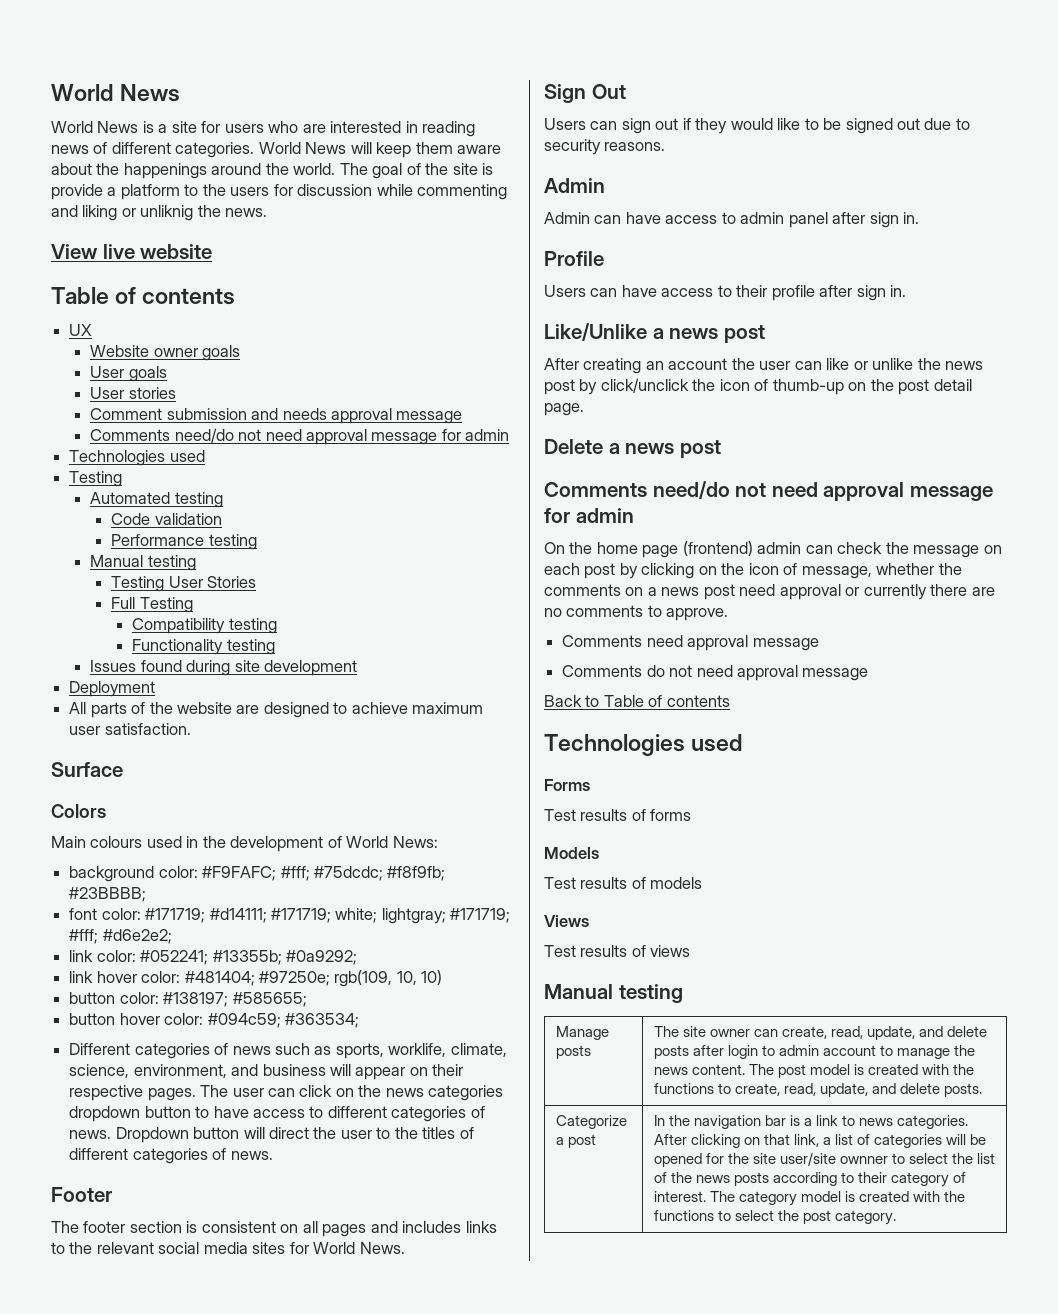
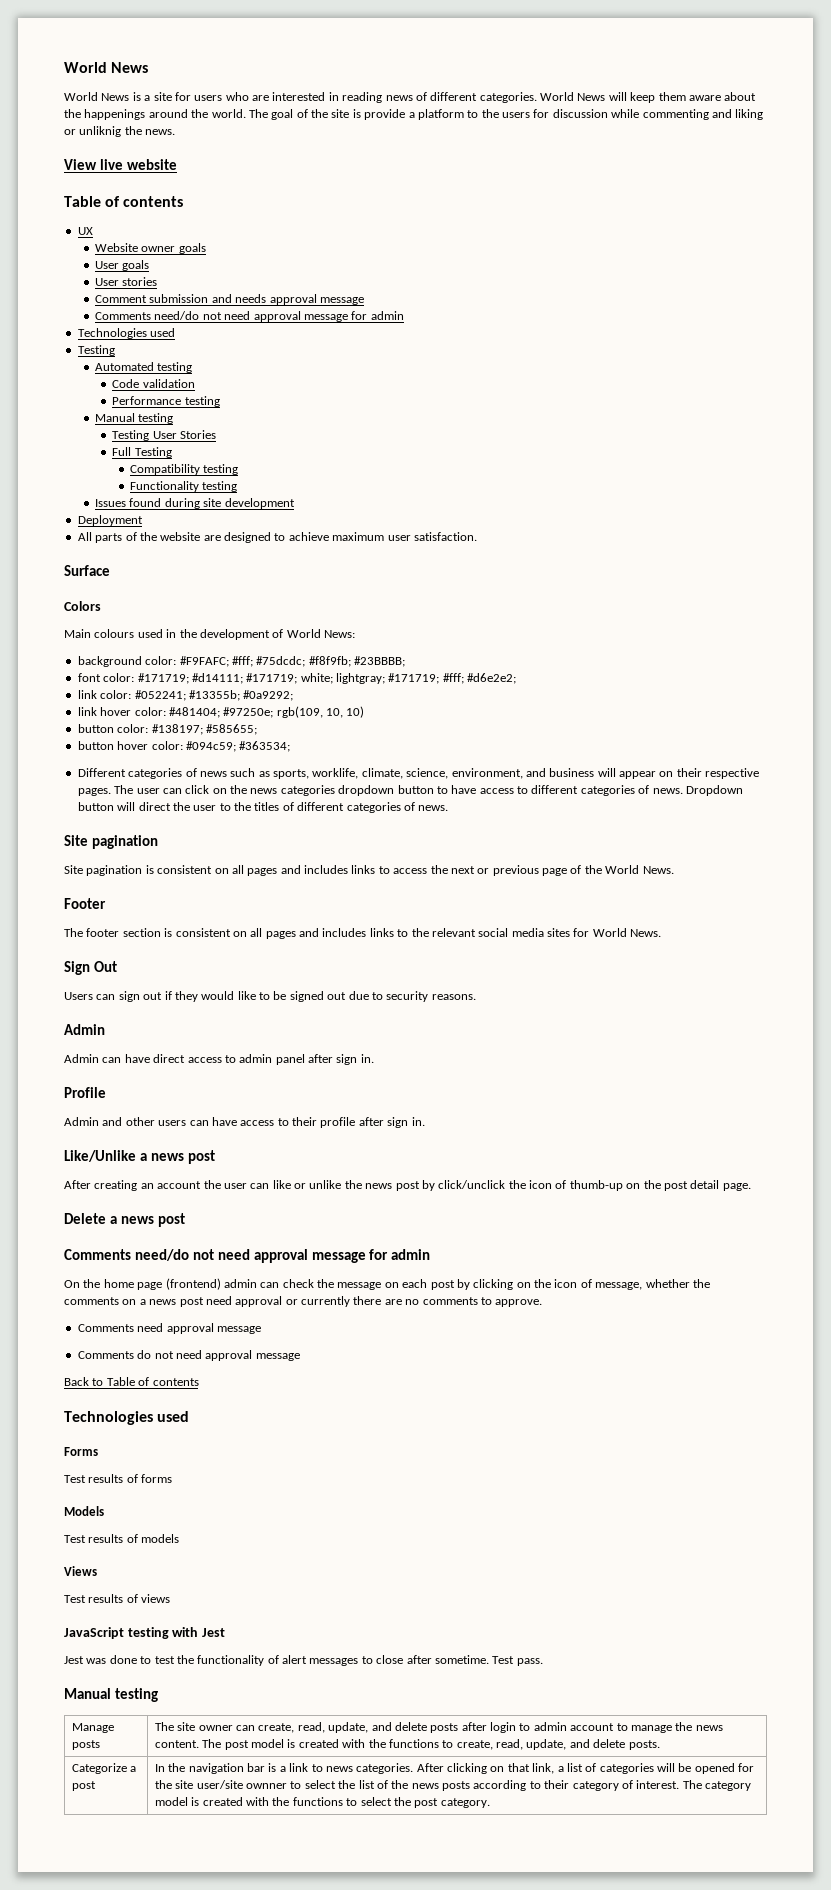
(273, 1155) none -> [64,835,158,849] [64,865,674,876] // Site pagination // Site pagination is consistent on all pages and includes links to access the next or previous page of the World News.
(661, 218) none -> [153,1054,186,1063] direct
[544,285,586,297] Users -> [64,1117,187,1126] Admin and other users
(691, 951) none -> [64,1627,225,1639] [64,1655,543,1666] // JavaScript testing with Jest // Jest was done to test the functionality of alert messages to close after sometime. Test pass.

